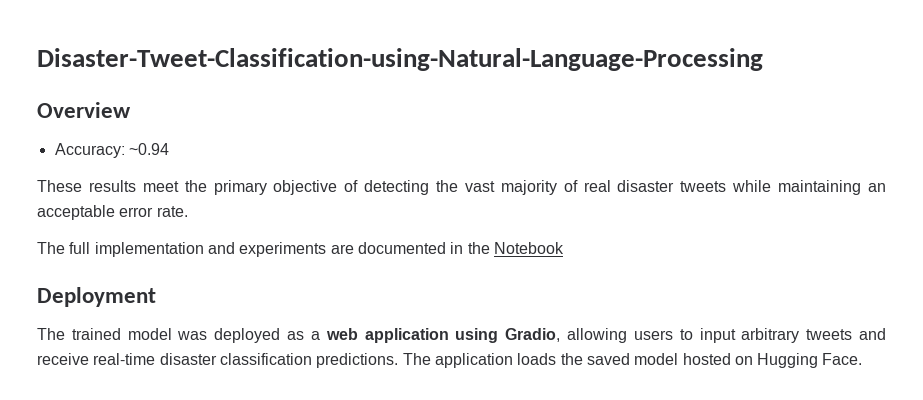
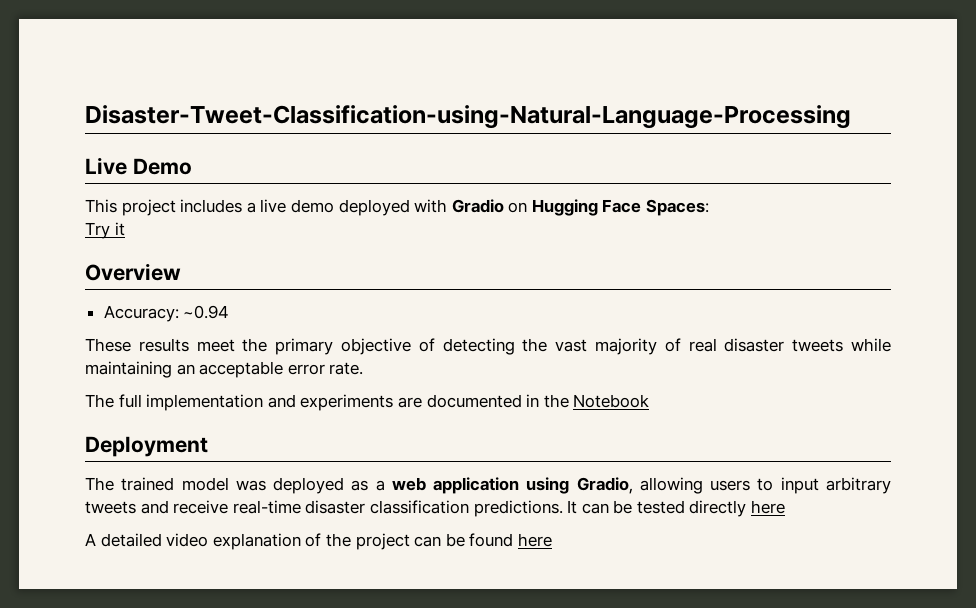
(763, 59) none -> [85,157,192,175] [85,199,710,216] [85,222,125,239] // Live Demo // This project includes a live demo deployed with Gradio on Hugging Face Spaces: // Try it
[402,353,863,368] The application loads the saved model hosted on Hugging Face. -> [567,500,786,517] [85,533,552,550] It can be tested directly here // A detailed video explanation of the project can be found here

